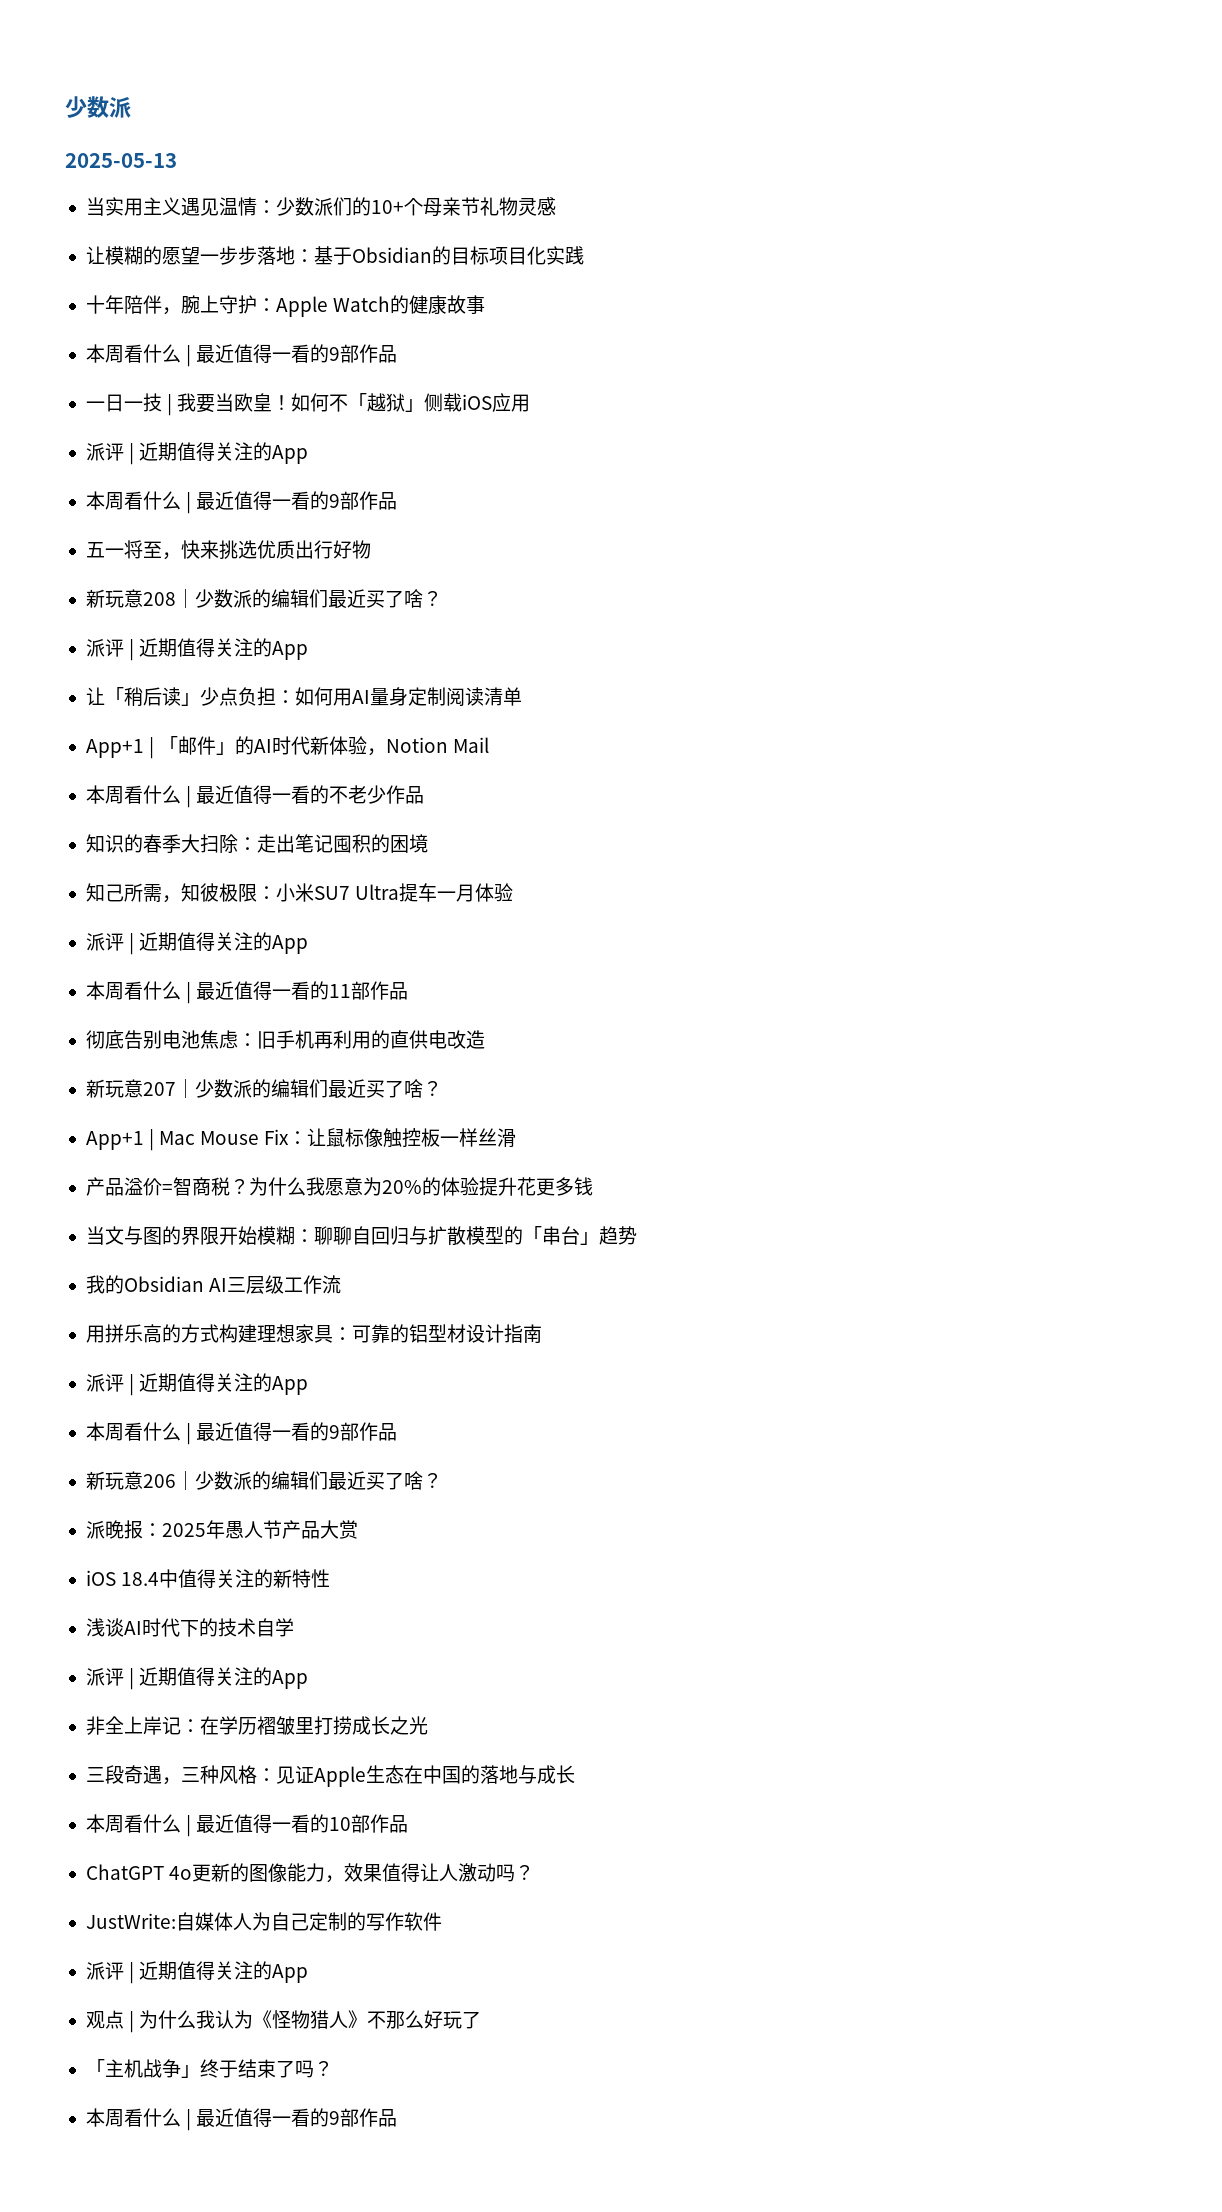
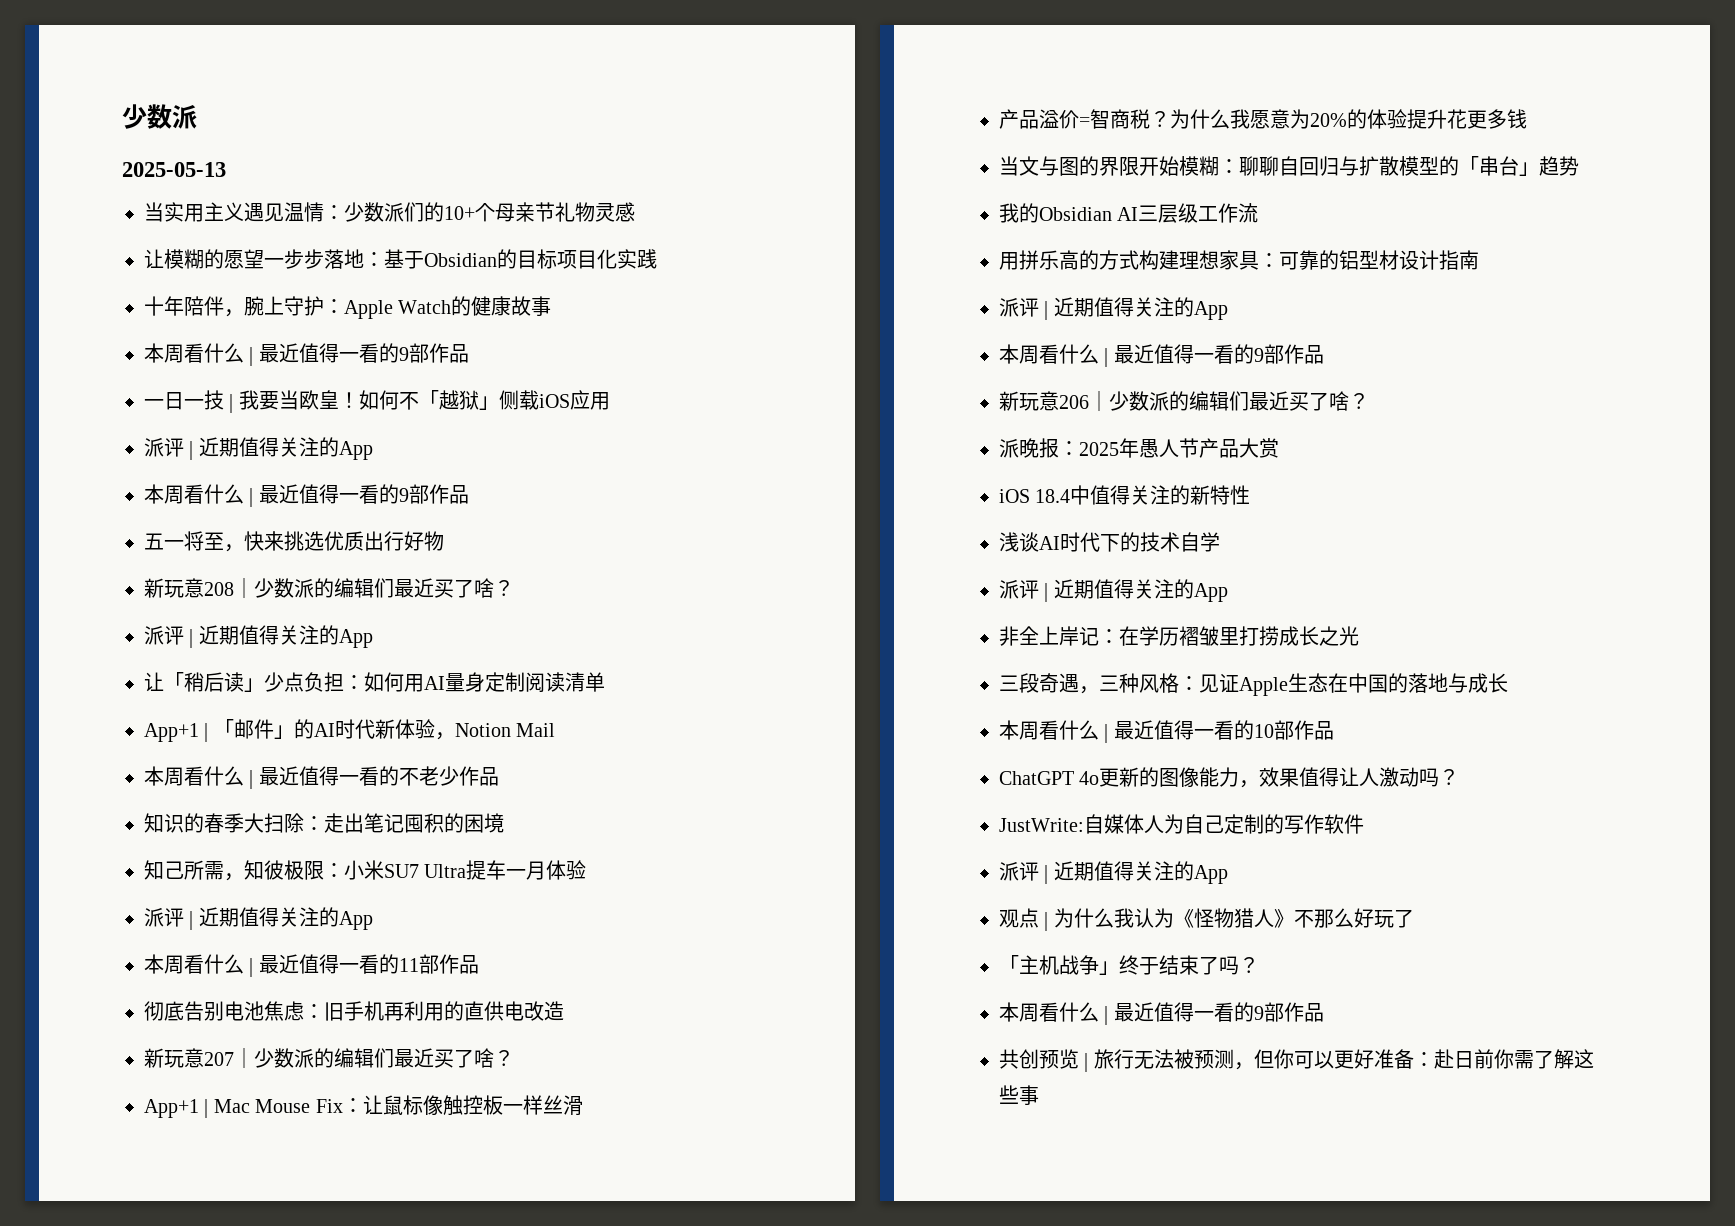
(398, 2118) none -> [999,1049,1594,1072] [999,1085,1039,1105] // 共创预览 | 旅行无法被预测，但你可以更好准备：赴日前你需了解这些事

